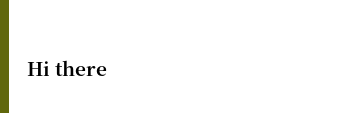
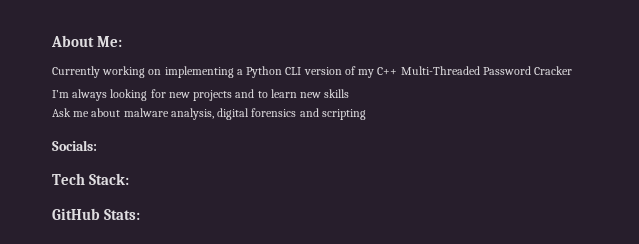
[27,60,108,76] Hi there -> [51,35,123,47] [52,66,573,78] [52,89,350,101] [52,108,366,120] [52,140,97,151] [52,173,130,185] [52,208,141,220] About Me: // Currently working on implementing a Python CLI version of my C++ Multi-Threaded Password Cracker // I’m always looking for new projects and to learn new skills // Ask me about malware analysis, digital forensics and scripting // Socials: // Tech Stack: // GitHub Stats:

